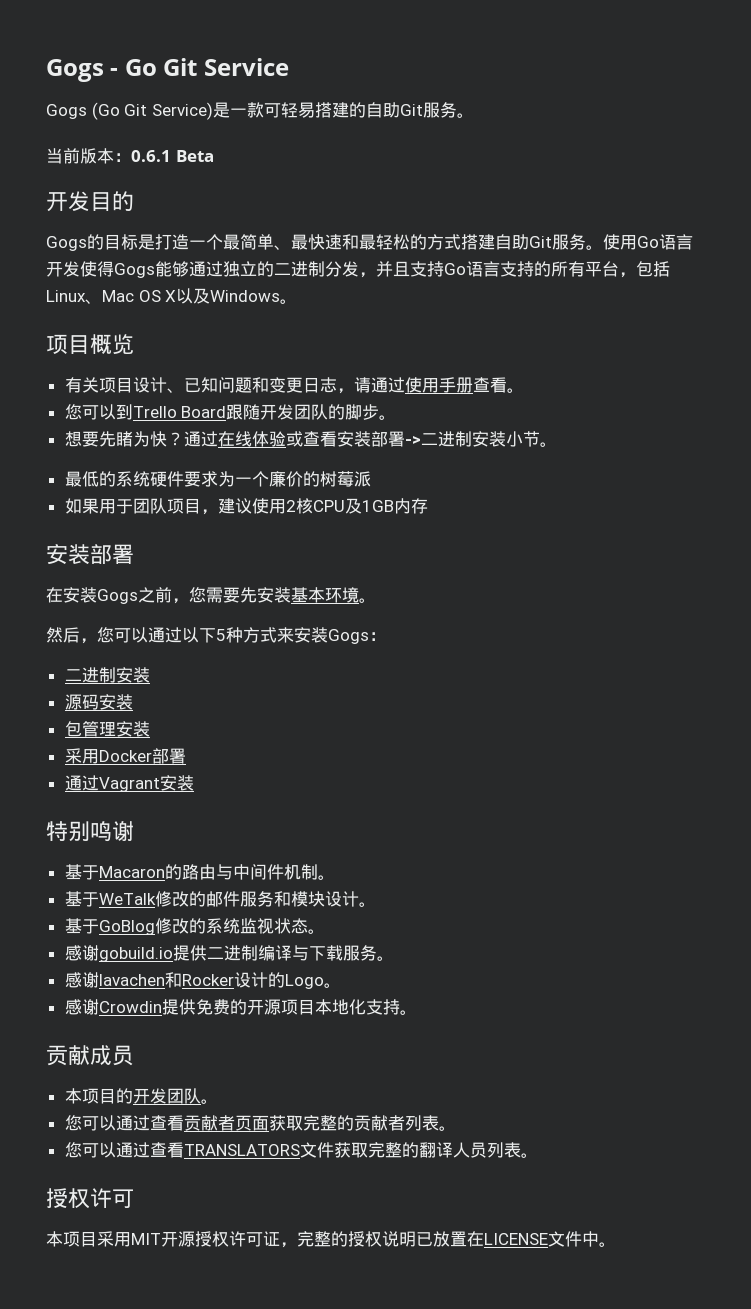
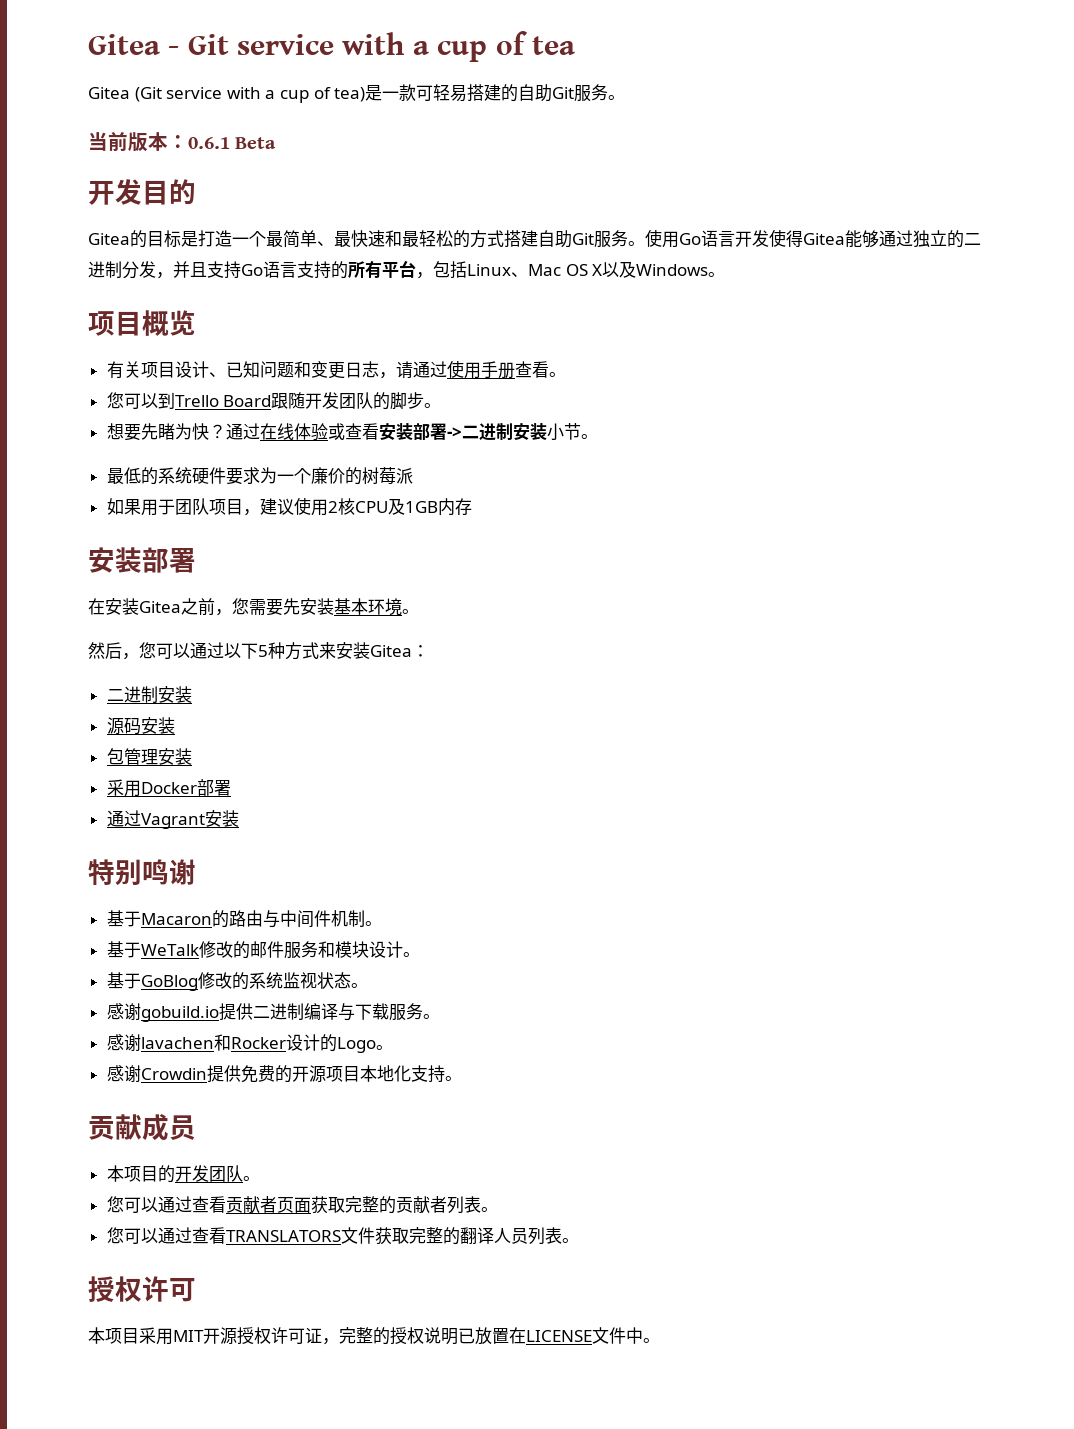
[46,58,289,82] [46,102,213,120] Gogs - Go Git Service // Gogs (Go Git Service) -> [88,31,575,62] [88,87,366,103] Gitea - Git service with a cup of tea // Gitea (Git service with a cup of tea)
[46,236,87,251] Gogs -> [88,233,130,245] Gitea
[114,263,155,278] Gogs -> [803,233,845,245] Gitea
[97,589,138,604] Gogs -> [139,601,181,613] Gitea
[328,629,369,644] Gogs -> [370,645,412,657] Gitea

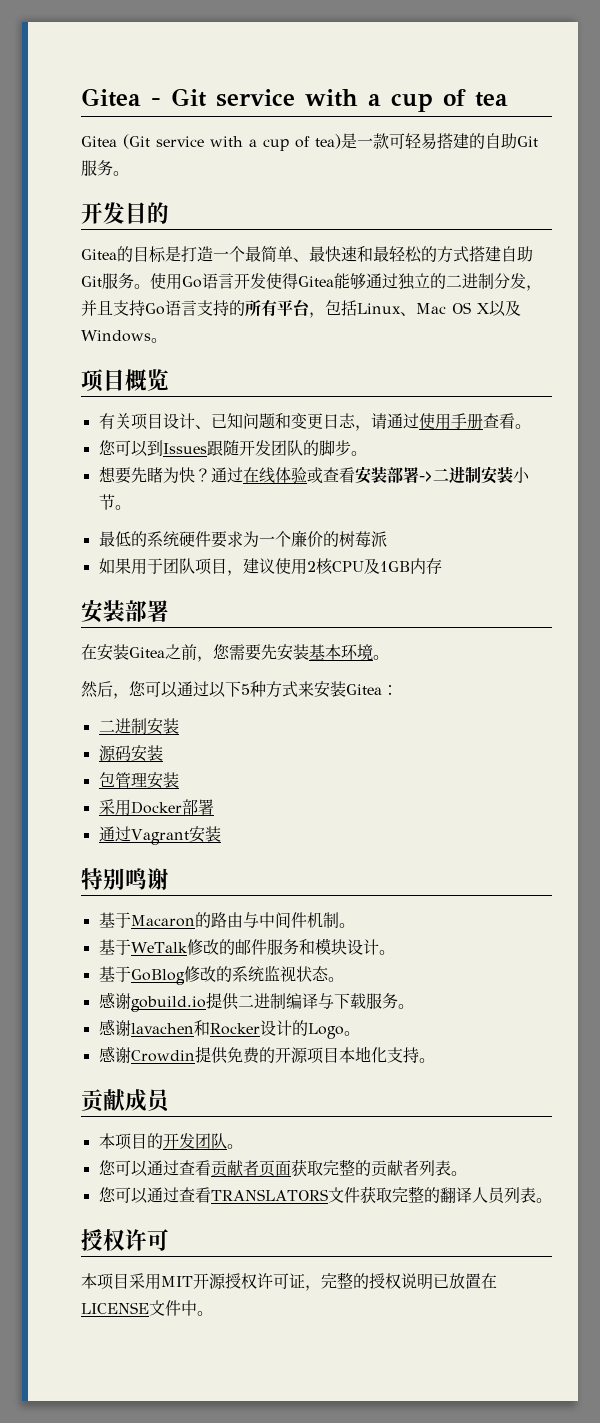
[88,132,277,152] // 当前版本：0.6.1 Beta -> (129, 173) none
[174,395,272,407] Trello Board -> [162,443,207,454] Issues

